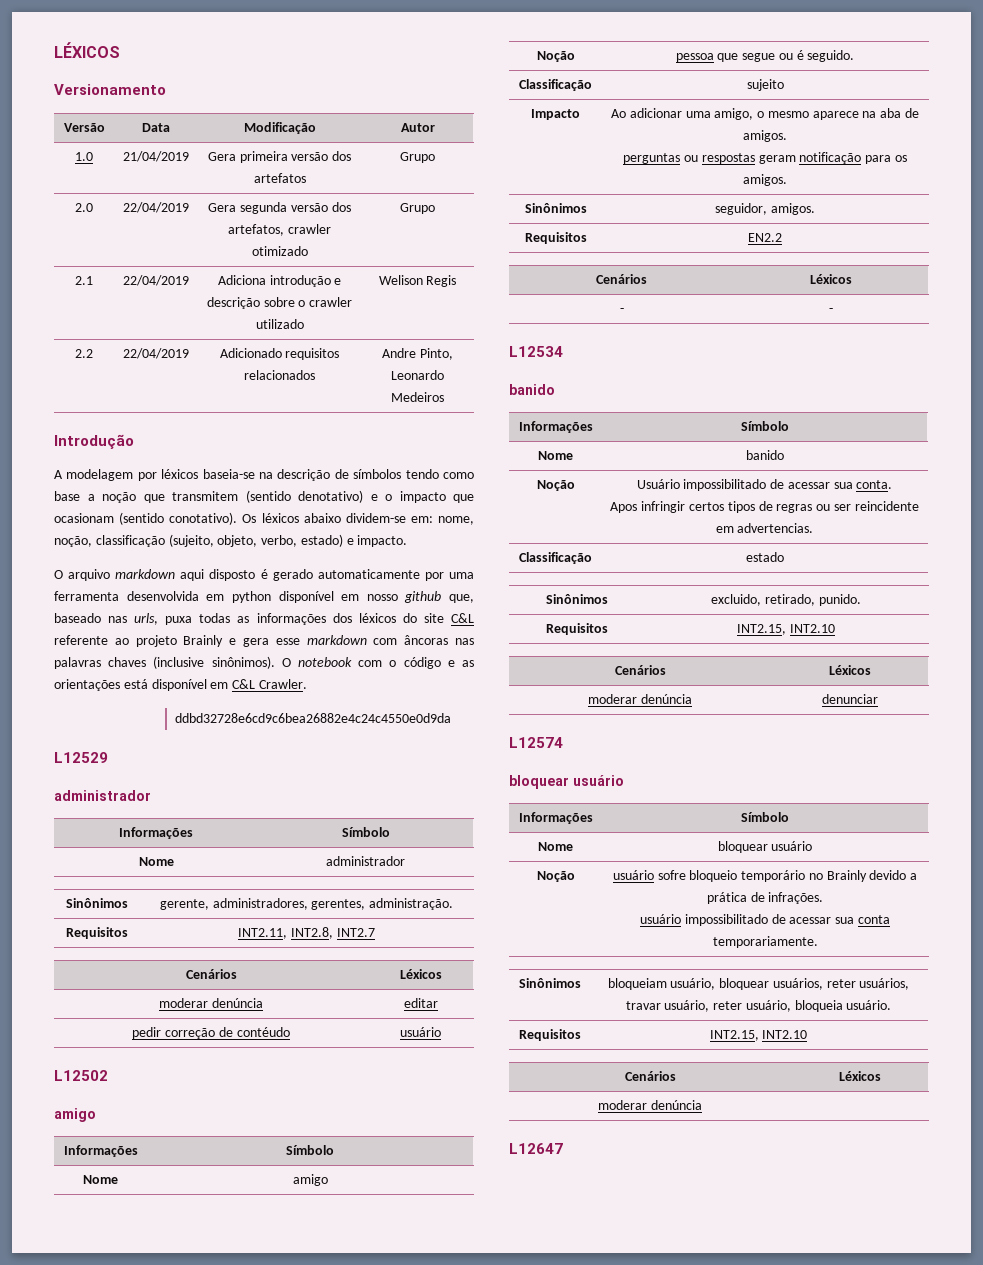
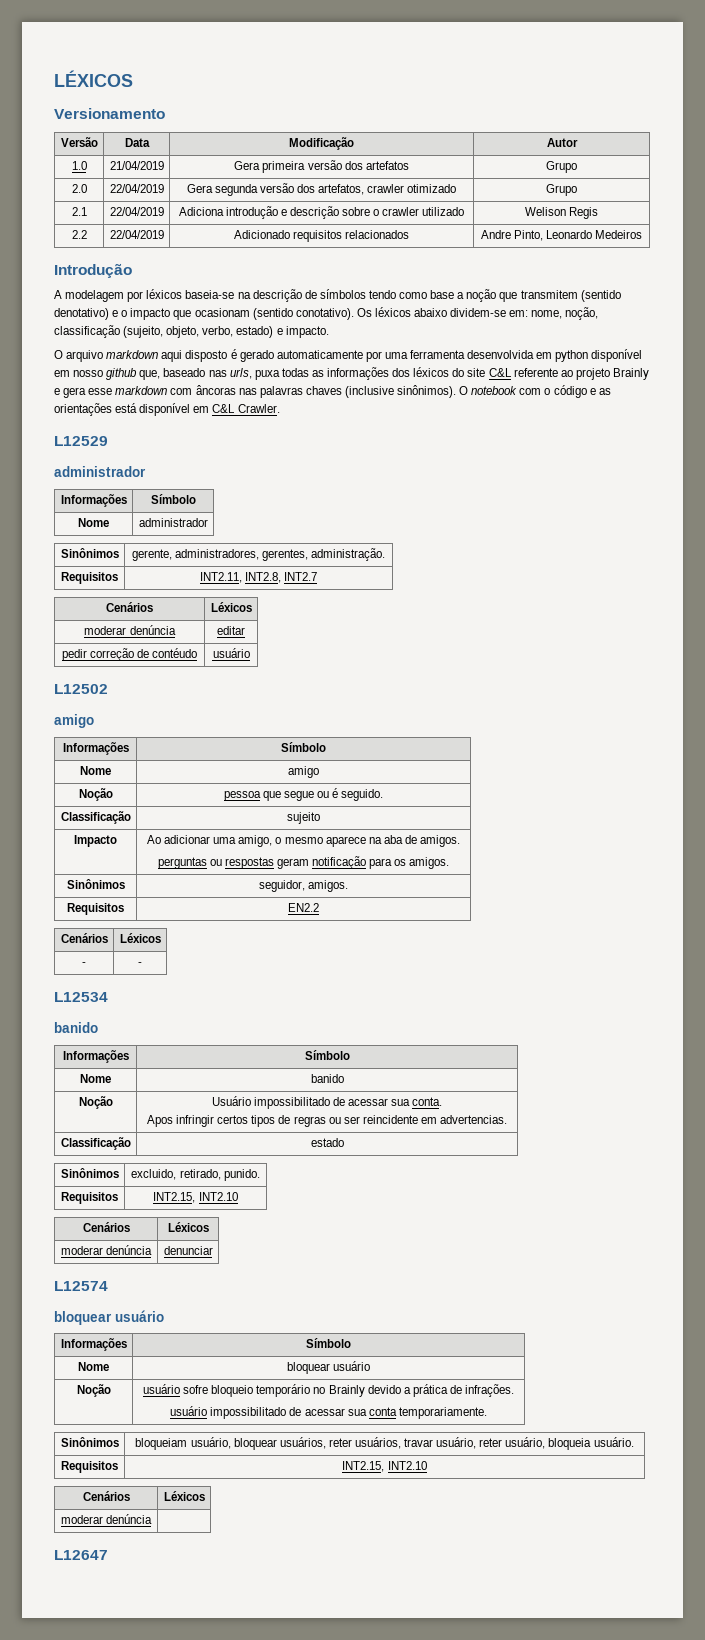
[174,713,451,723] // ddbd32728e6cd9c6bea26882e4c24c4550e0d9da -> (280, 408) none

